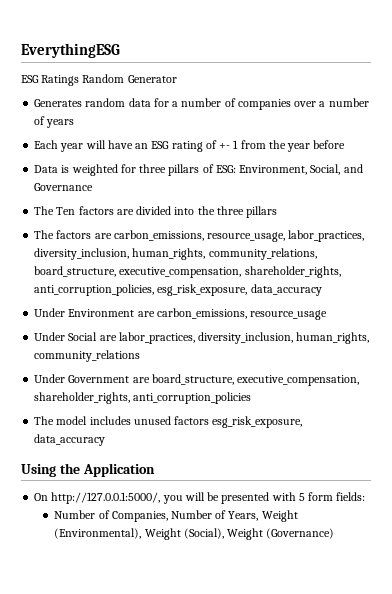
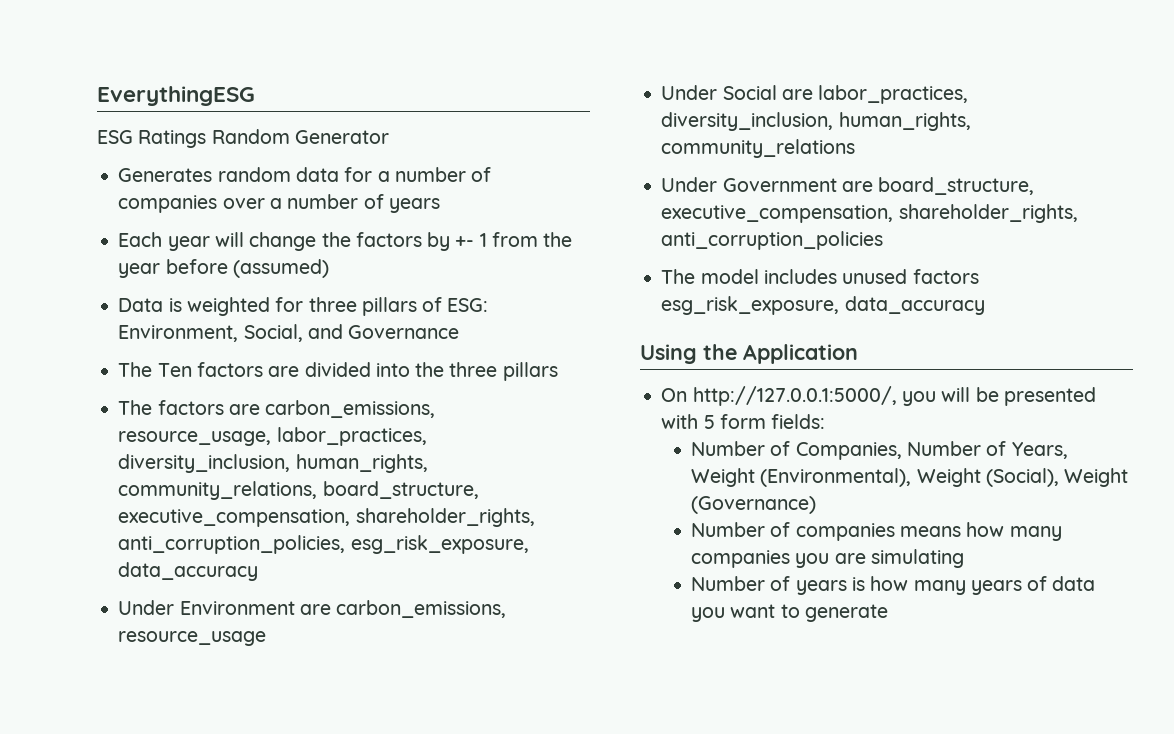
[107,140,217,152] have an ESG rating of -> [249,232,451,251] change the factors by
(346, 144) none -> [232,259,329,278] (assumed)
(335, 533) none -> [691,522,1062,541] [691,549,964,568] [691,576,1096,595] [691,604,888,622] // Number of companies means how many companies you are simulating // Number of years is how many years of data you want to generate

